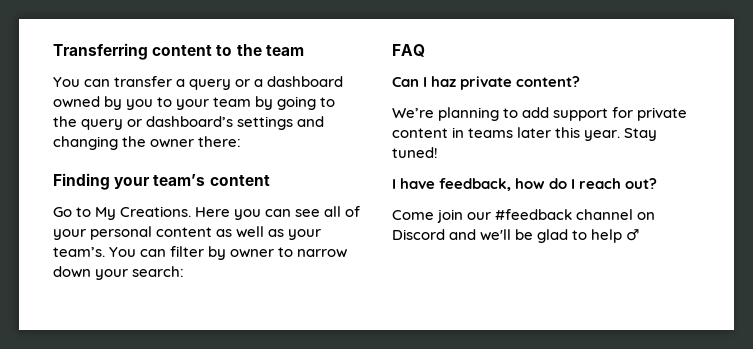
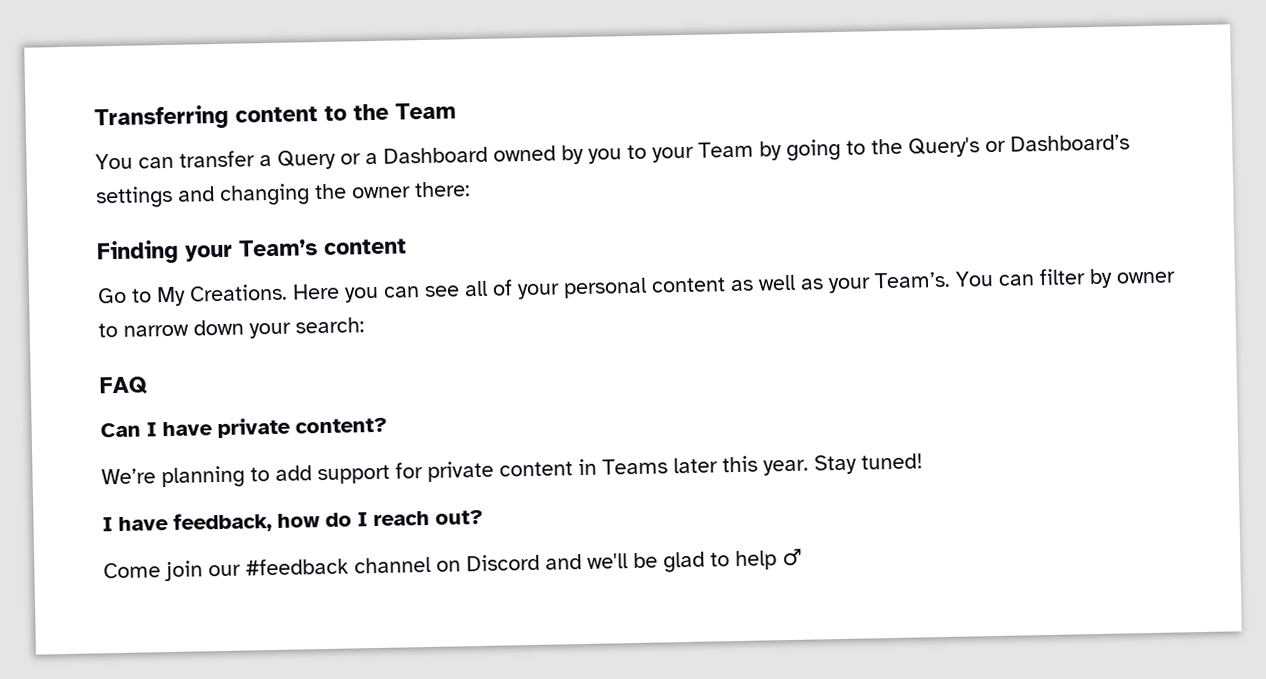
[265,45,304,56] team -> [395,102,456,120] Team
[189,79,232,90] query -> [277,149,336,170] Query
[267,76,344,87] dashboard -> [383,146,488,164] Dashboard
[213,97,252,107] team -> [698,141,754,158] Team
[81,116,234,130] query or dashboard’s -> [908,134,1130,158] Query's or Dashboard’s
[153,174,206,186] team’s -> [239,239,318,257] Team’s
[53,247,105,257] team’s. -> [874,271,951,289] Team’s.
[431,76,457,87] haz -> [162,421,213,437] have
[468,128,514,138] teams -> [602,458,668,475] Teams

